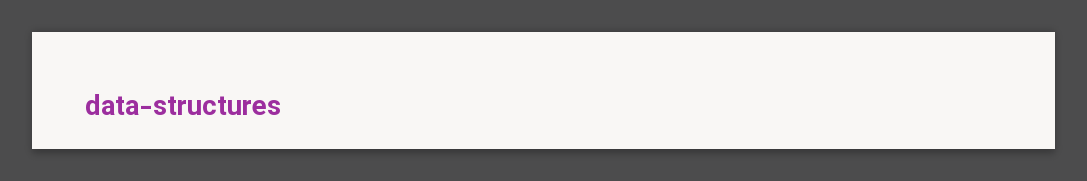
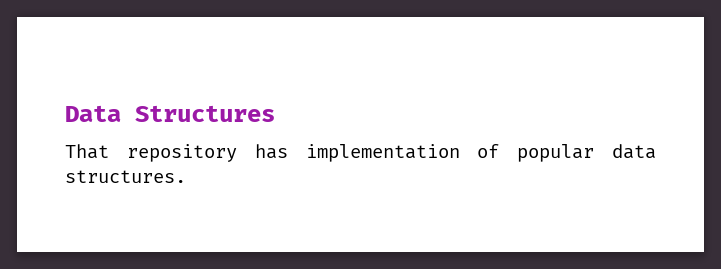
[85,94,281,115] data-structures -> [65,105,275,122] [65,144,656,162] [65,170,186,183] Data Structures // That repository has implementation of popular data structures.

